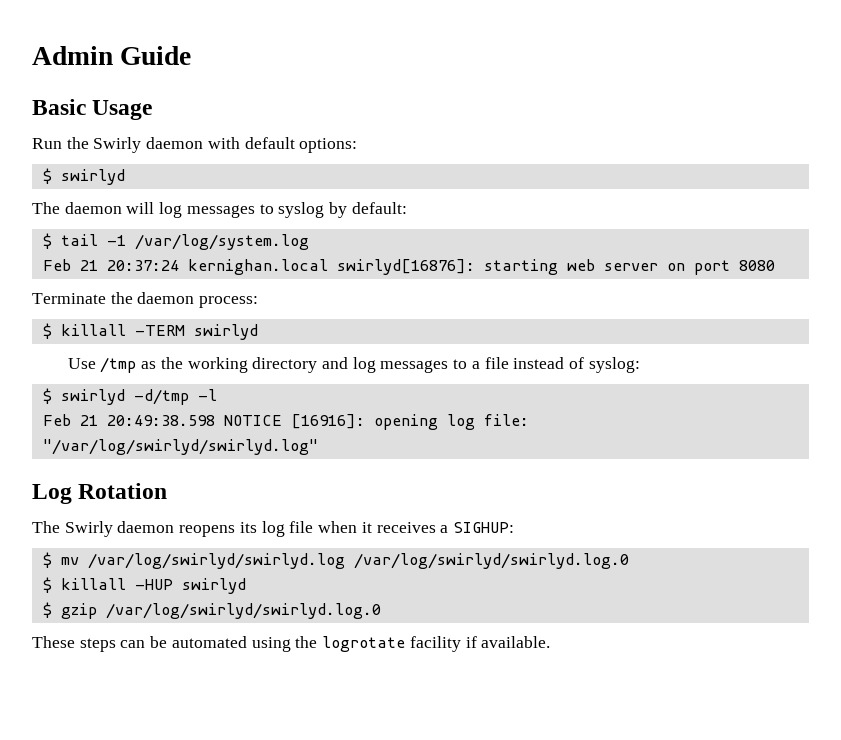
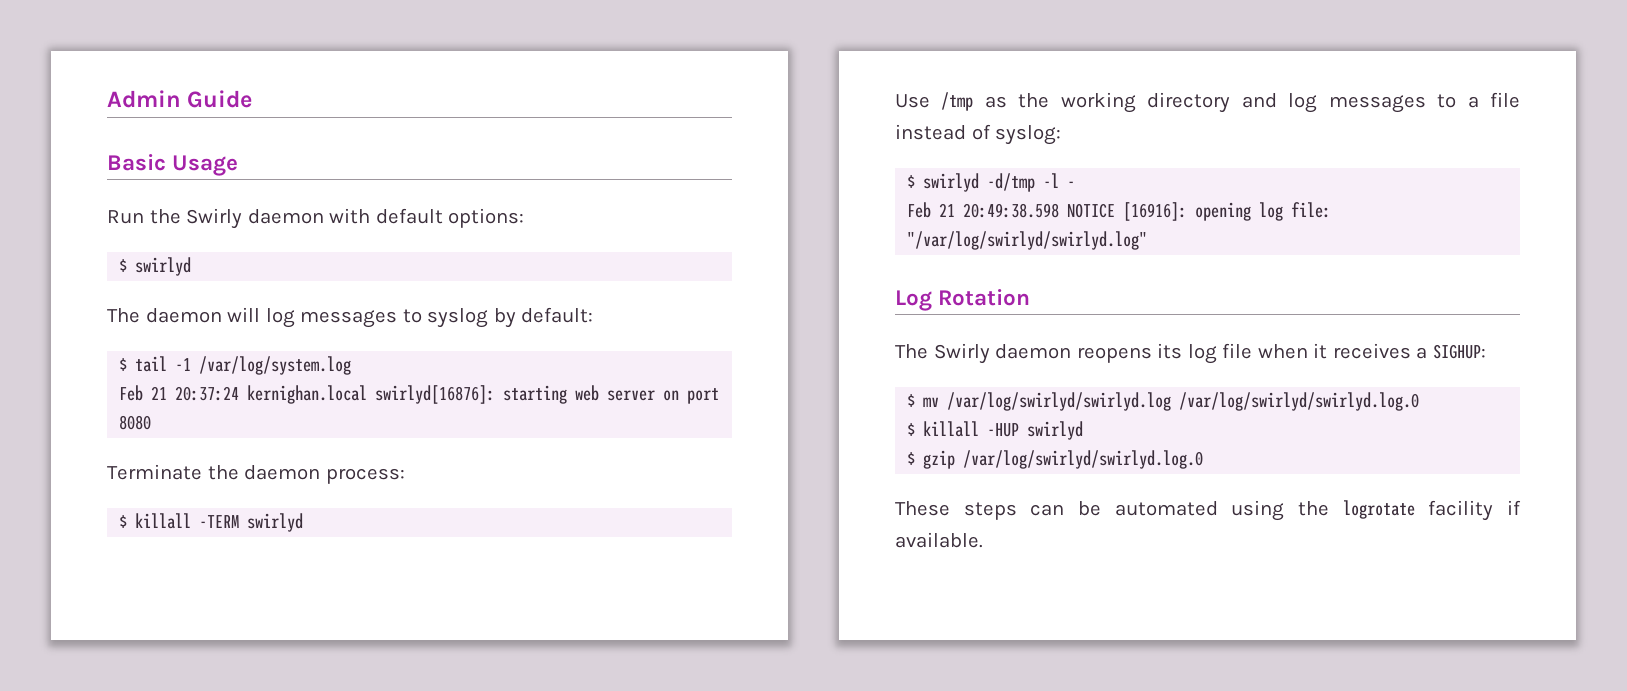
(217, 395) none -> [1067,181,1076,188] -

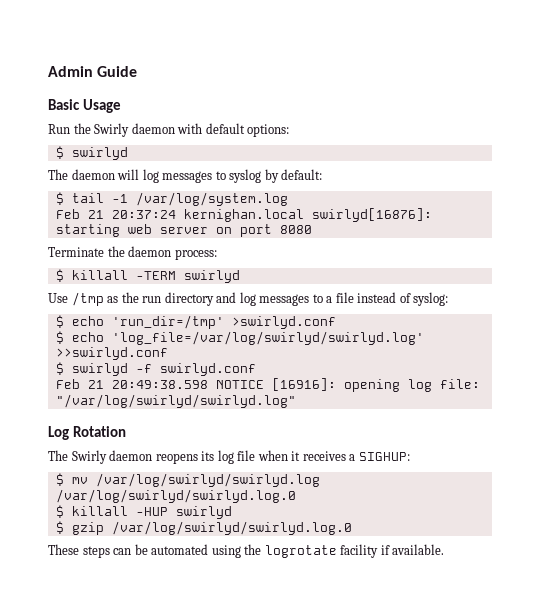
[1060,92,1136,113] working -> [142,296,162,303] run
[907,173,1076,192] // $ swirlyd -d/tmp -l - -> [55,315,336,329] [55,331,424,345] [55,347,168,360] [55,362,256,376] // $ echo 'run_dir=/tmp' >swirlyd.conf // $ echo 'log_file=/var/log/swirlyd/swirlyd.log' >>swirlyd.conf // $ swirlyd -f swirlyd.conf

